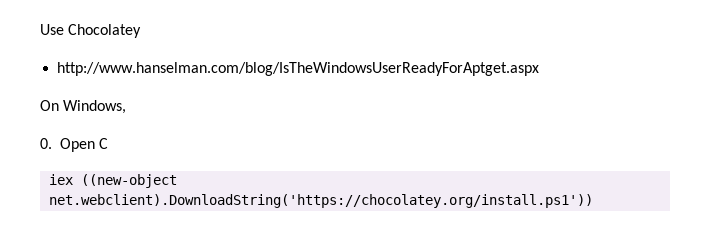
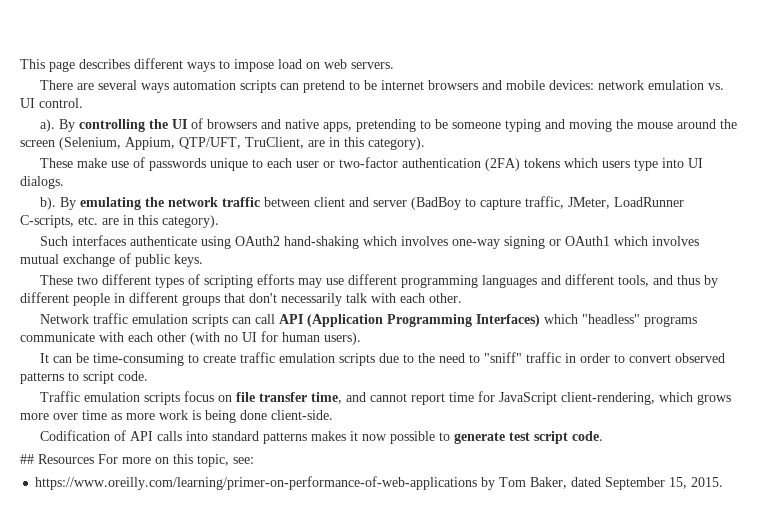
[40,24,142,38] [57,62,540,76] [40,100,127,114] [40,138,108,152] [49,174,178,188] [49,194,594,208] Use Chocolatey // http://www.hanselman.com/blog/IsTheWindowsUserReadyForAptget.aspx // On Windows, // 0. Open C // iex ((new-object net.webclient).DownloadString('https://chocolatey.org/install.ps1')) -> [20,58,394,72] [40,80,725,93] [20,98,83,108] [40,118,738,132] [20,137,425,150] [40,157,704,171] [20,176,64,189] [40,196,685,210] [20,215,219,228] [40,235,700,249] [20,253,203,267] [40,274,719,288] [20,292,462,306] [40,313,698,327] [20,331,361,345] [40,352,726,366] [20,371,148,384] [40,391,732,405] [20,410,333,423] [40,430,604,444] [20,454,254,467] [35,476,724,490] This page describes different ways to impose load on web servers. // There are several ways automation scripts can pretend to be internet browsers and mobile devices: network emulation vs. UI control. // a). By controlling the UI of browsers and native apps, pretending to be someone typing and moving the mouse around the screen (Selenium, Appium, QTP/UFT, TruClient, are in this category). // These make use of passwords unique to each user or two-factor authentication (2FA) tokens which users type into UI dialogs. // b). By emulating the network traffic between client and server (BadBoy to capture traffic, JMeter, LoadRunner C-scripts, etc. are in this category). // Such interfaces authenticate using OAuth2 hand-shaking which involves one-way signing or OAuth1 which involves mutual exchange of public keys. // These two different types of scripting efforts may use different programming languages and different tools, and thus by different people in different groups that don't necessarily talk with each other. // Network traffic emulation scripts can call API (Application Programming Interfaces) which "headless" programs communicate with each other (with no UI for human users). // It can be time-consuming to create traffic emulation scripts due to the need to "sniff" traffic in order to convert observed patterns to script code. // Traffic emulation scripts focus on file transfer time, and cannot report time for JavaScript client-rendering, which grows more over time as more work is being done client-side. // Codification of API calls into standard patterns makes it now possible to generate test script code. // ## Resources For more on this topic, see: // https://www.oreilly.com/learning/primer-on-performance-of-web-applications by Tom Baker, dated September 15, 2015.

